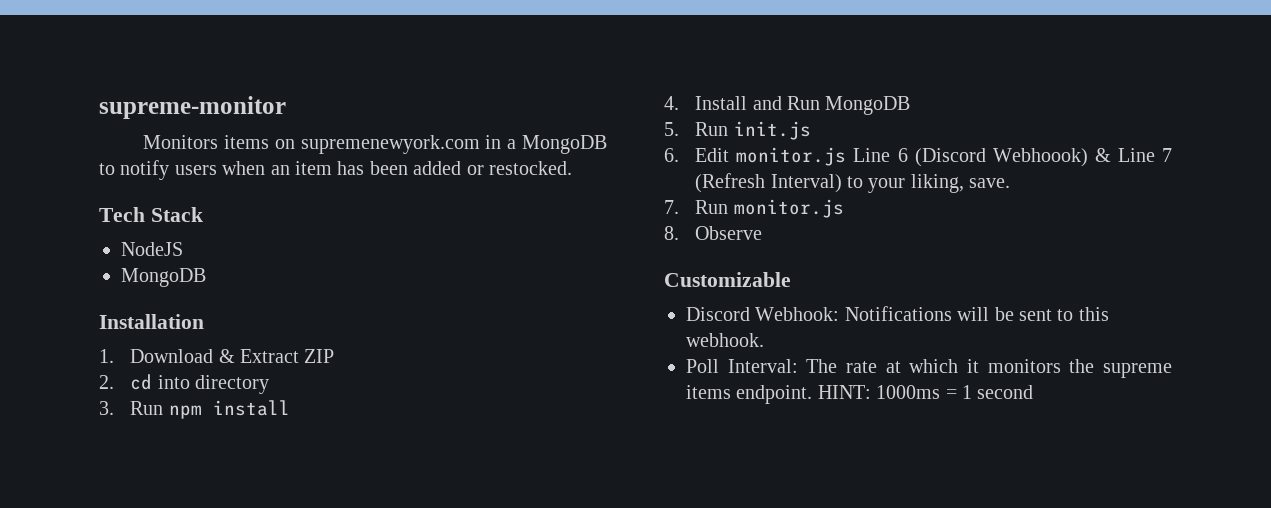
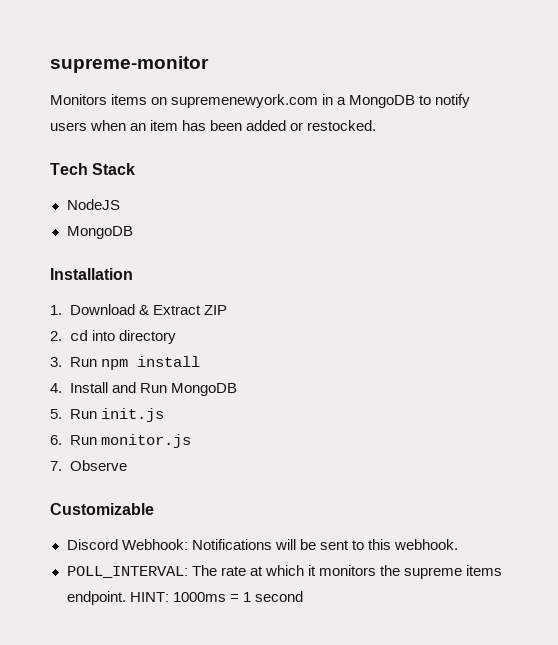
[695,147,1172,167] [695,173,1011,193] [664,200,679,214] Edit monitor.js Line 6 (Discord Webhoook) & Line 7 (Refresh Interval) to your liking, save. // 7. -> (62, 440) none
[664,226,679,240] 8. -> [50,461,62,471] 7.
[686,359,798,373] Poll Interval: -> [66,566,188,578] POLL_INTERVAL:

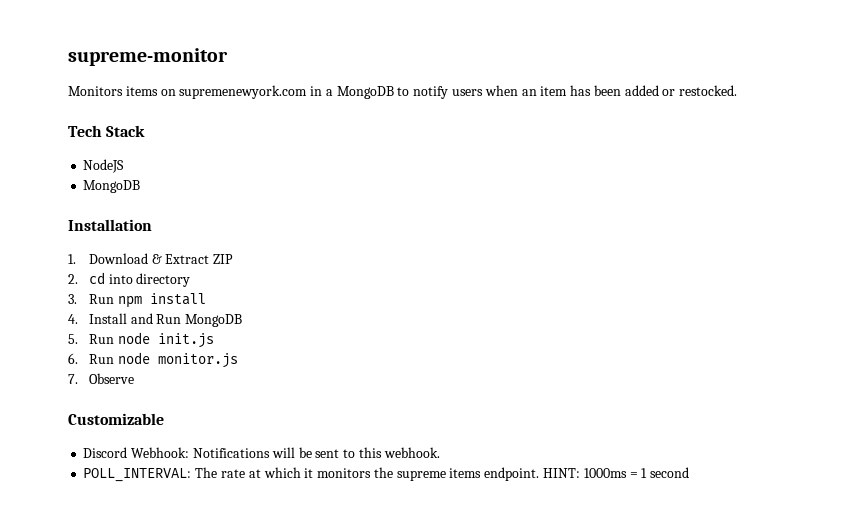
(97, 414) none -> [117,332,150,344] node
(97, 440) none -> [117,352,150,364] node

